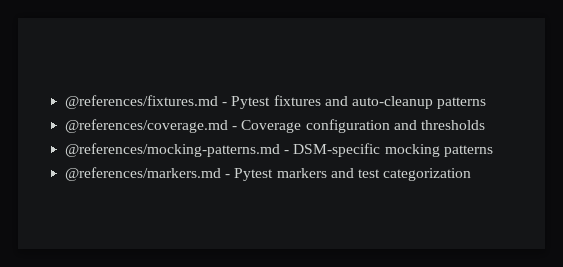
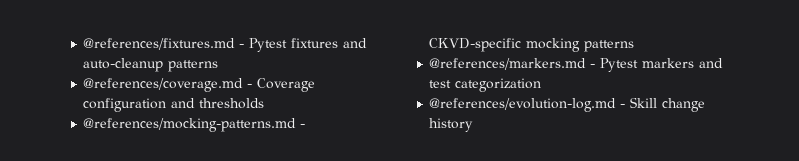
[293,143,381,157] DSM-specific -> [429,38,522,52] CKVD-specific
(472, 174) none -> [429,97,706,112] [429,118,474,132] // @references/evolution-log.md - Skill change history

